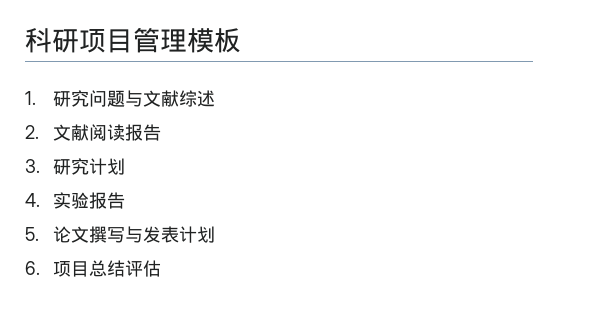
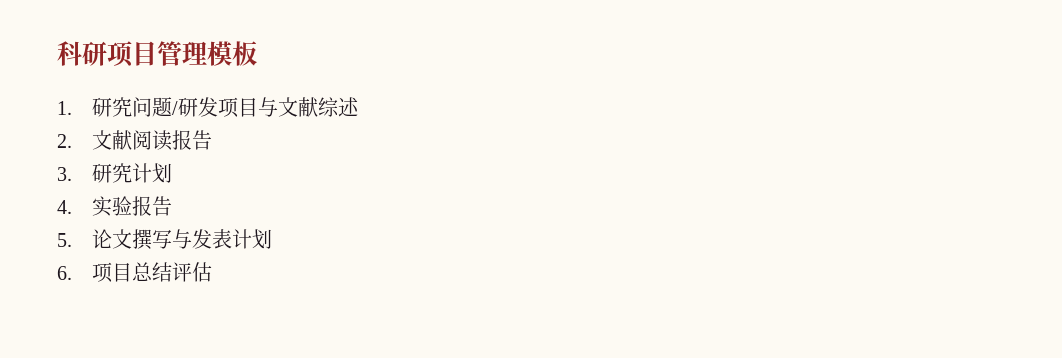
(125, 98) none -> [171,97,258,118] /研发项目

